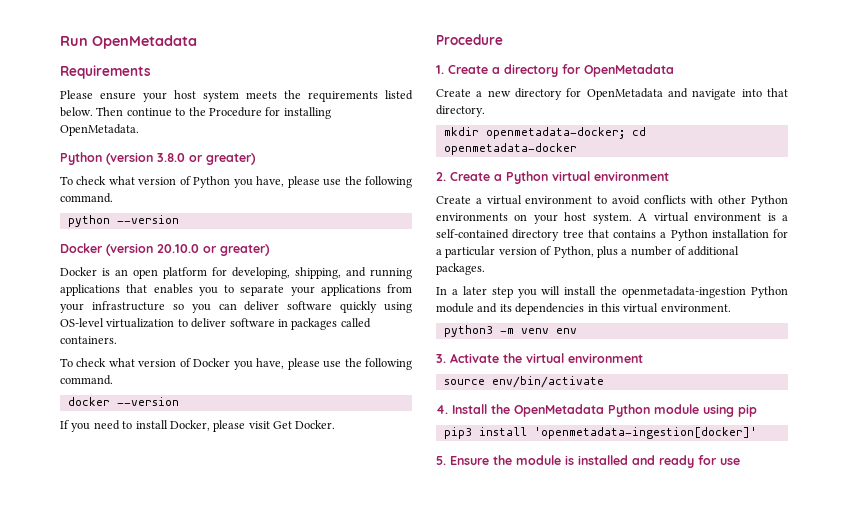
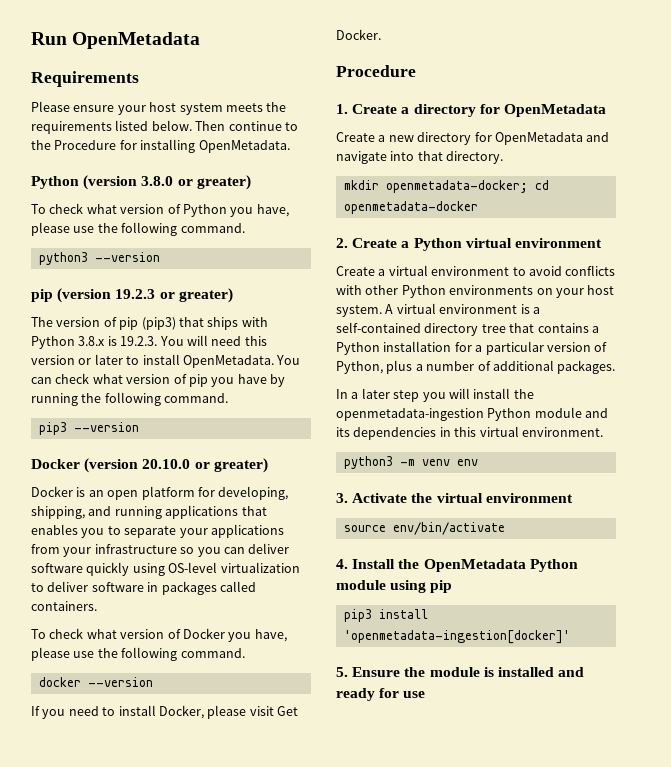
[67,215,110,227] python -> [38,252,160,265] [31,288,233,303] [31,317,268,330] [31,335,267,349] [31,354,301,368] [31,373,285,387] [31,392,229,406] [38,422,67,435] python3 --version // pip (version 19.2.3 or greater) // The version of pip (pip3) that ships with Python 3.8.x is 19.2.3. You will need this version or later to install OpenMetadata. You can check what version of pip you have by running the following command. // pip3

